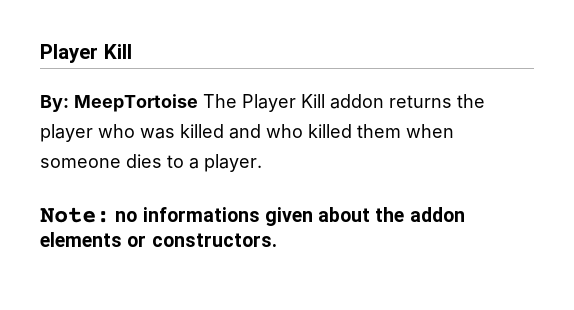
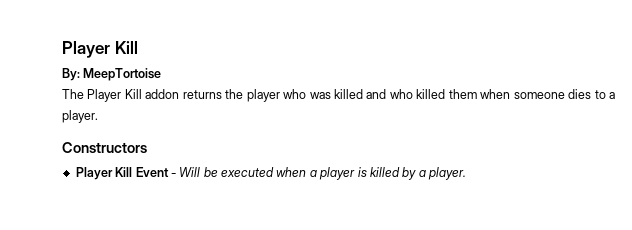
(198, 103) none -> (162, 74) //
[40,207,465,226] [40,232,277,247] Note: no informations given about the addon elements or constructors. -> [62,142,147,153] [75,167,466,180] Constructors // Player Kill Event - Will be executed when a player is killed by a player.

